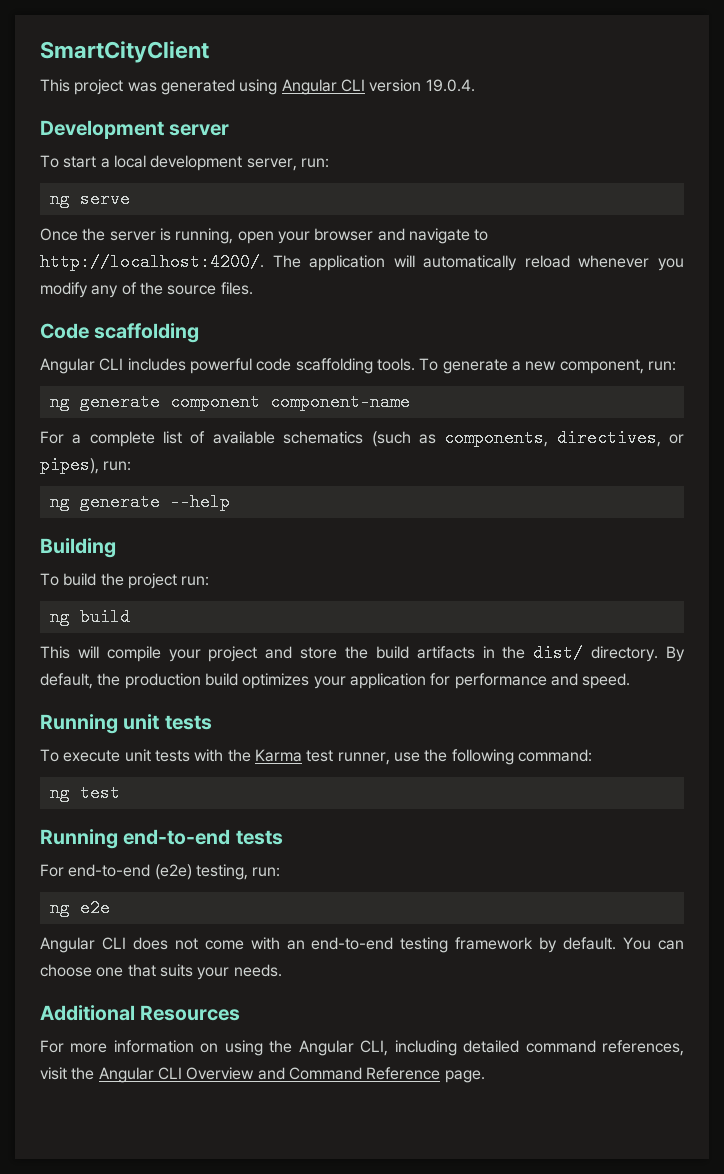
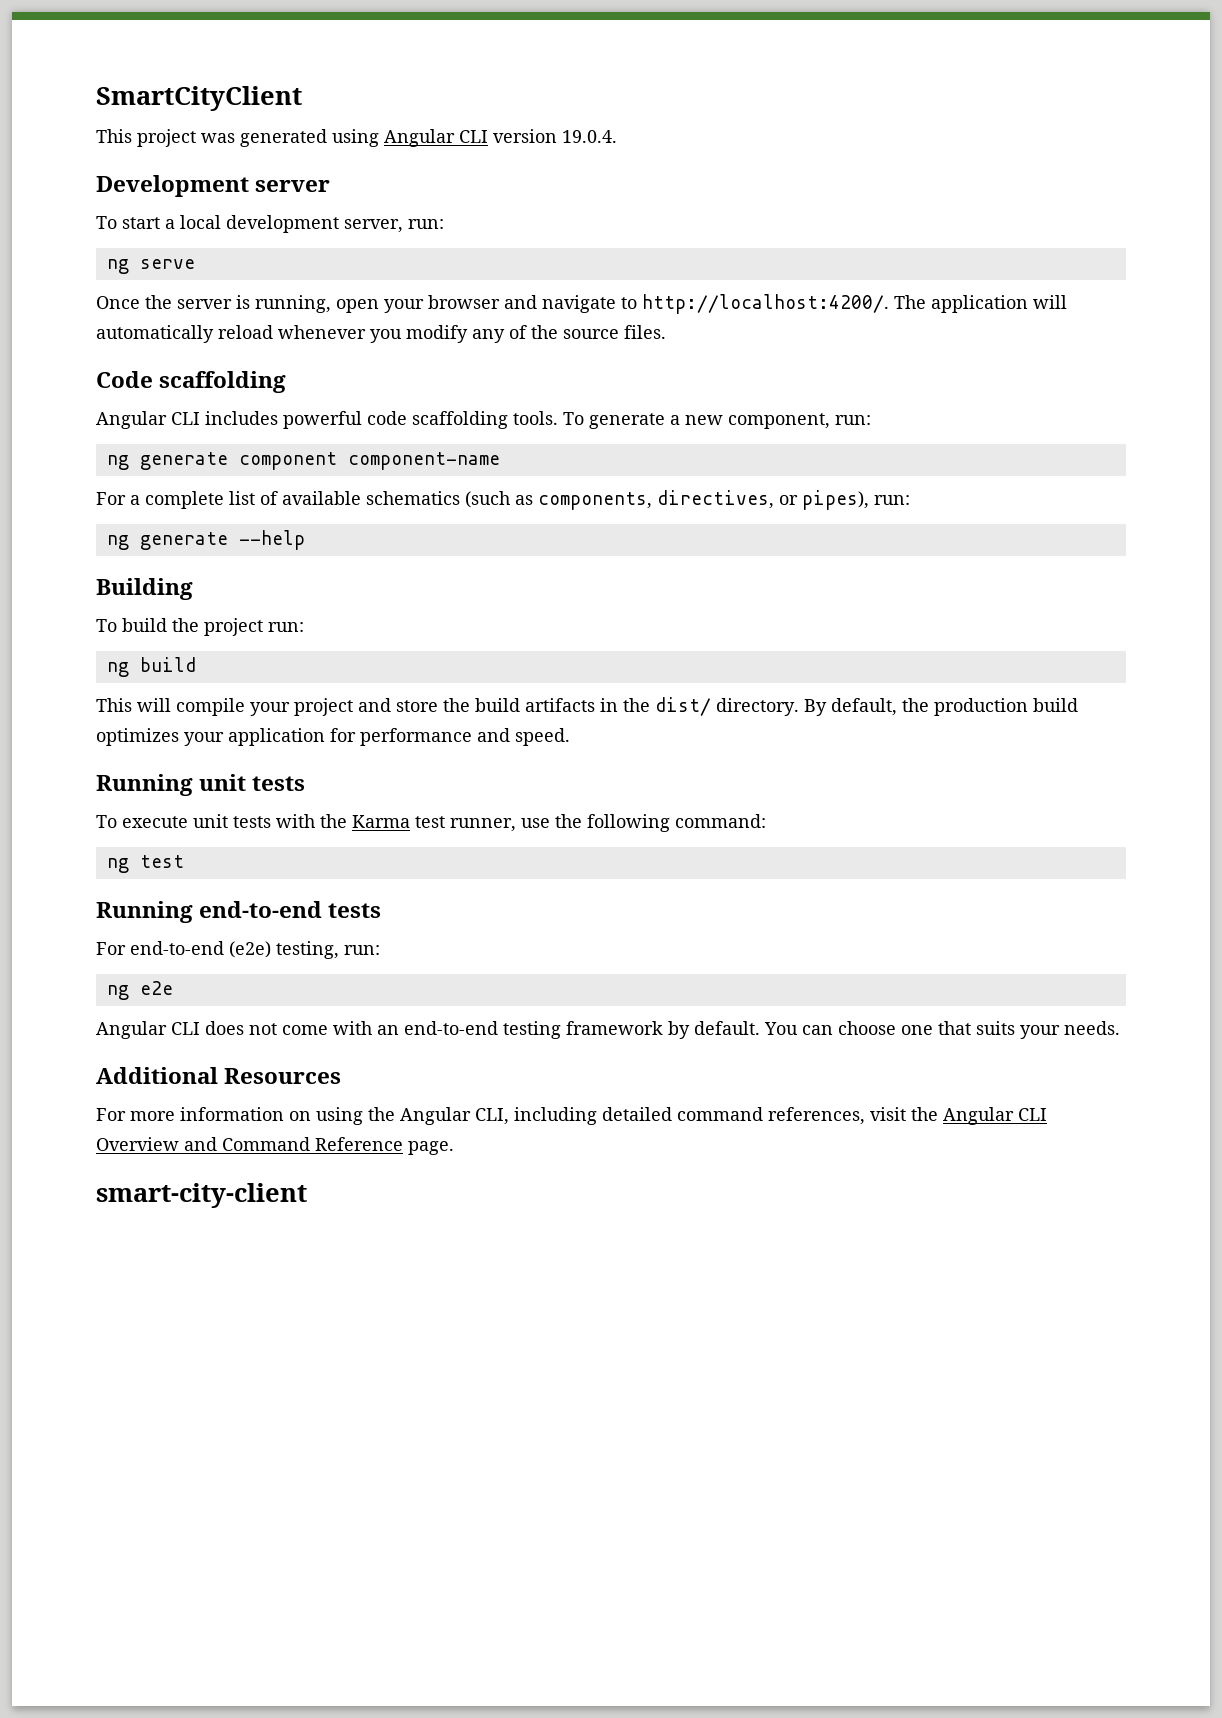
(485, 1076) none -> [96,1183,307,1208] // smart-city-client

